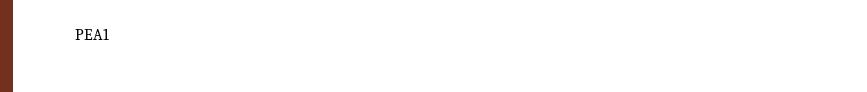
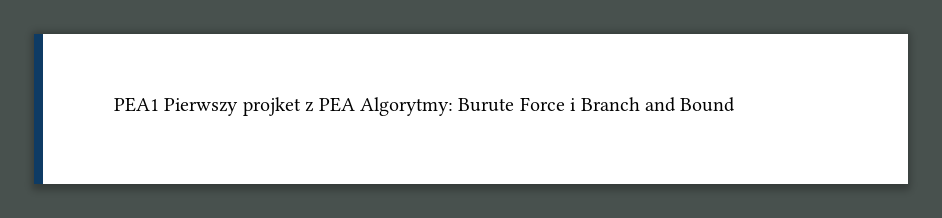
(109, 34) none -> [164,97,736,116] Pierwszy projket z PEA Algorytmy: Burute Force i Branch and Bound

